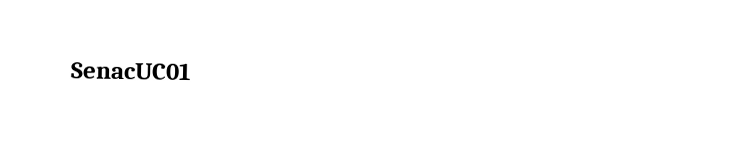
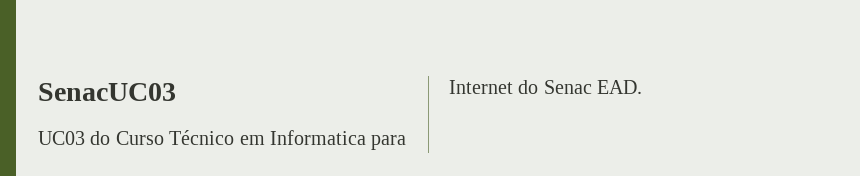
[70,61,191,81] SenacUC01 -> [38,83,176,101] [38,130,407,150] [449,80,643,94] SenacUC03 // UC03 do Curso Técnico em Informatica para Internet do Senac EAD.

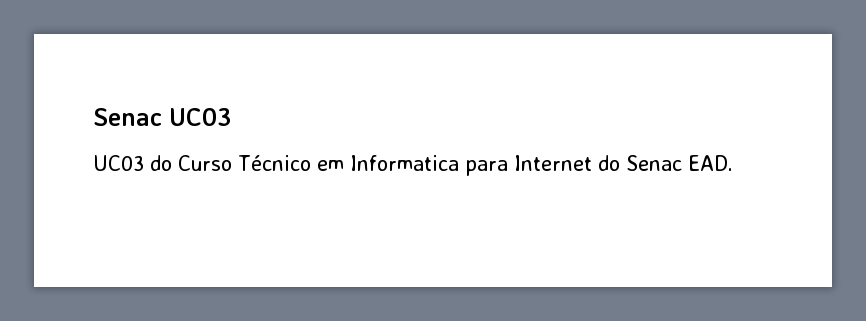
[38,83,176,101] SenacUC03 -> [93,108,232,126] Senac UC03

